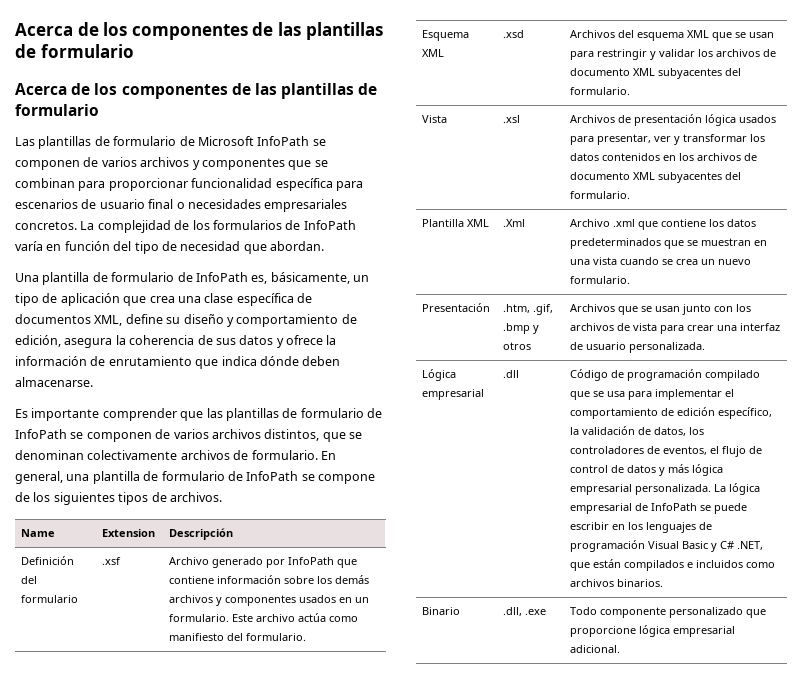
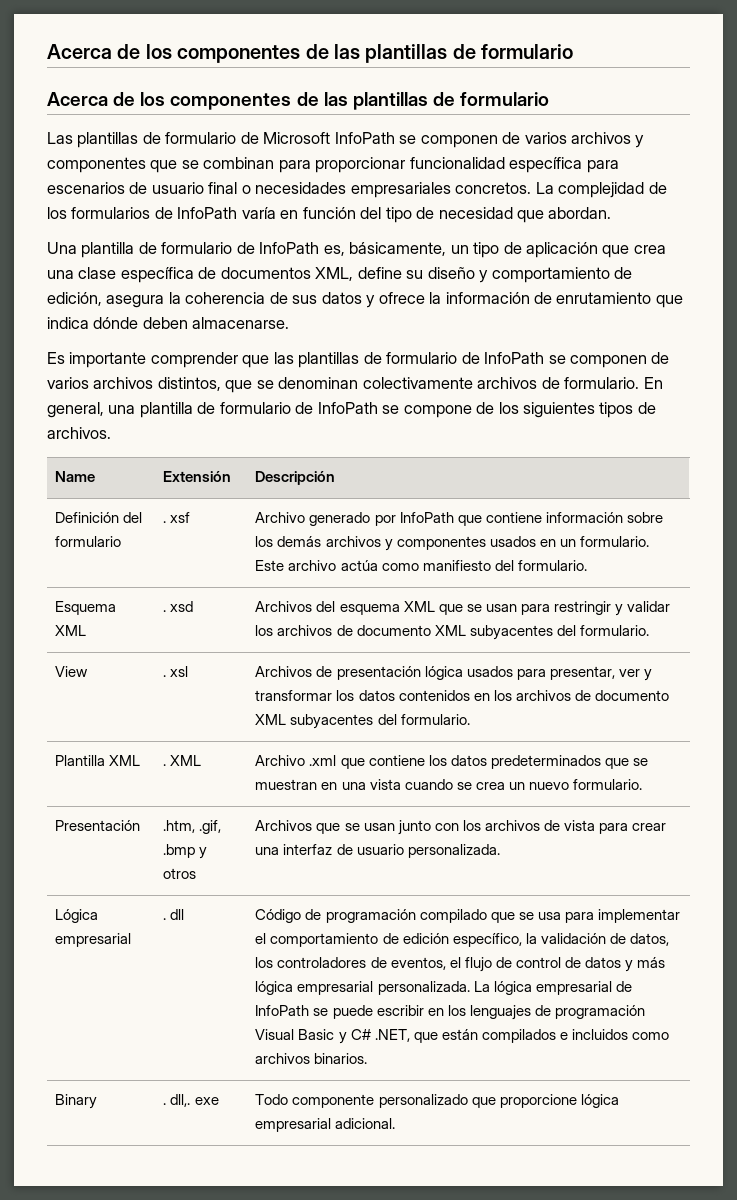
[102,529,156,537] Extension -> [163,471,232,482] Extensión
[102,557,122,565] .xsf -> [163,512,191,523] . xsf
[503,30,525,38] .xsd -> [163,601,194,612] . xsd
[422,115,448,123] [503,115,521,123] Vista | .xsl -> [55,666,89,677] [163,666,189,677] View | . xsl
[503,219,526,227] .Xml -> [163,755,202,766] . XML
[503,370,520,378] .dll -> [163,909,185,920] . dll
[422,607,461,615] [503,607,547,616] Binario | .dll, .exe -> [55,1094,98,1109] [163,1094,219,1107] Binary | . dll,. exe

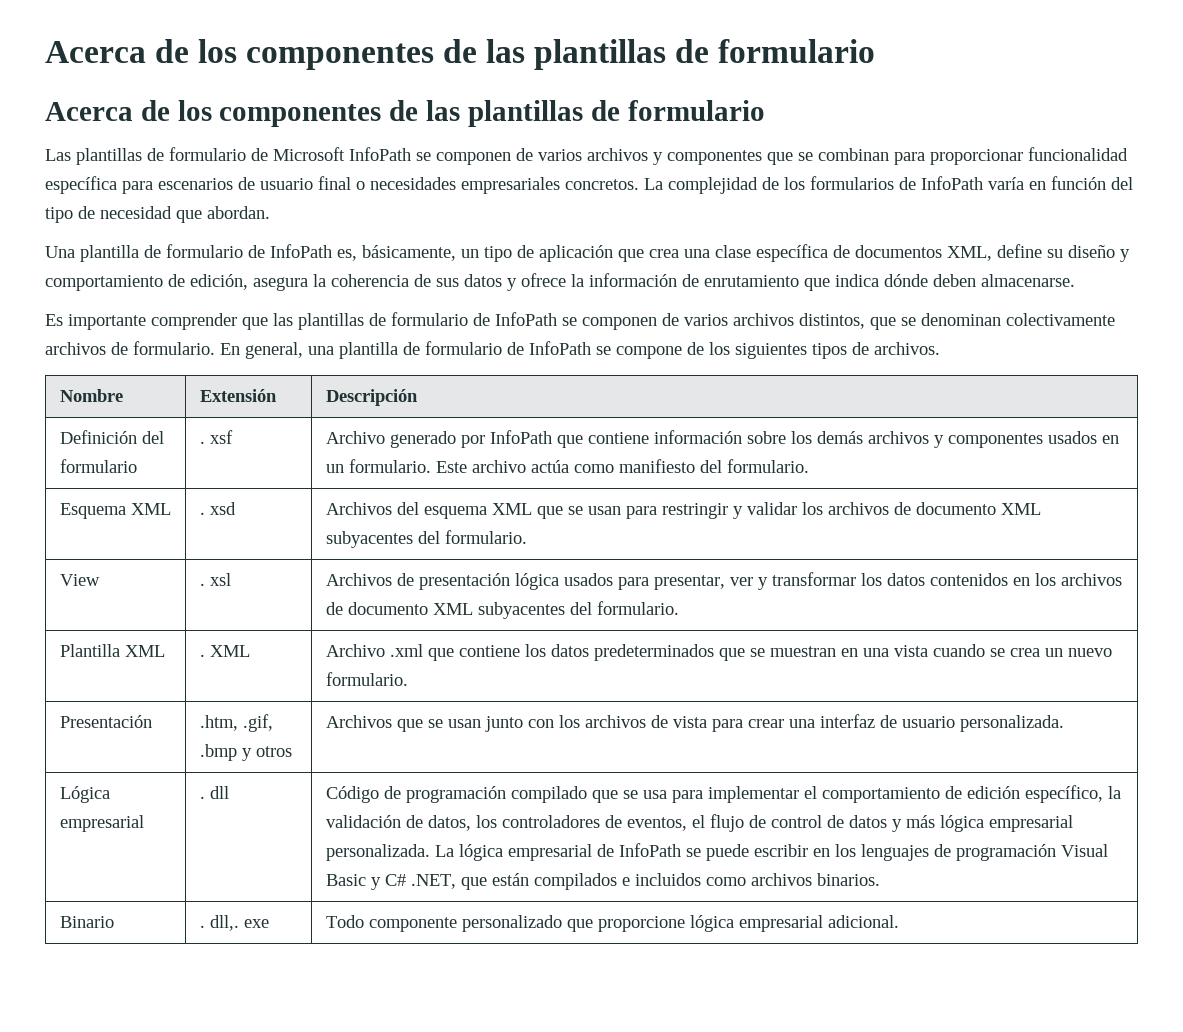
[55,471,96,482] Name -> [59,389,123,402] Nombre
[55,1094,98,1109] Binary -> [59,916,114,928] Binario

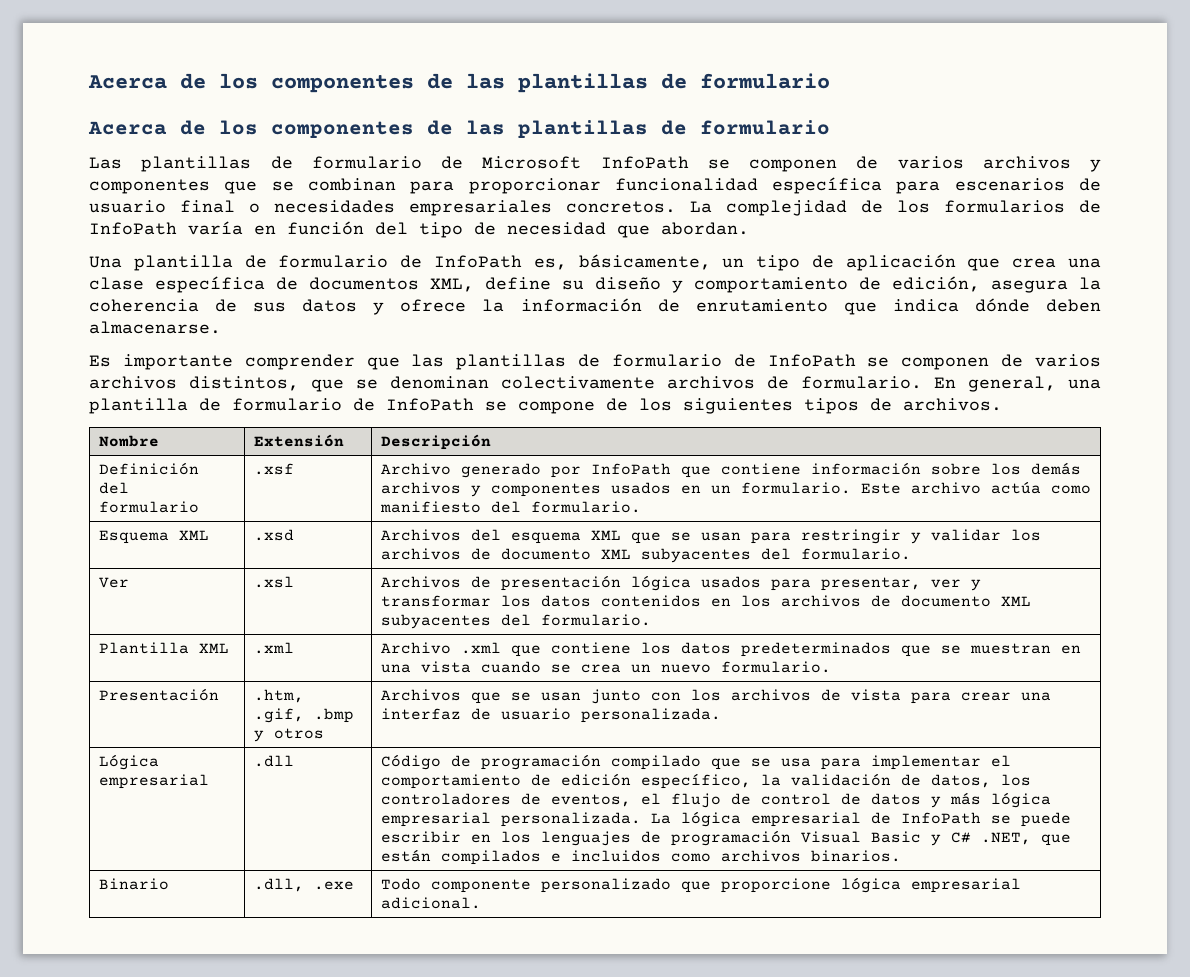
[199,430,233,444] . xsf -> [253,463,294,475] .xsf
[199,502,236,515] . xsd -> [253,529,294,541] .xsd
[59,574,100,586] [199,573,231,586] View | . xsl -> [98,577,129,588] [253,576,294,588] Ver | .xsl
[199,645,250,657] . XML -> [253,642,294,654] .xml
[199,786,229,799] . dll -> [253,755,294,767] .dll
[199,915,269,931] . dll,. exe -> [253,878,354,892] .dll, .exe

